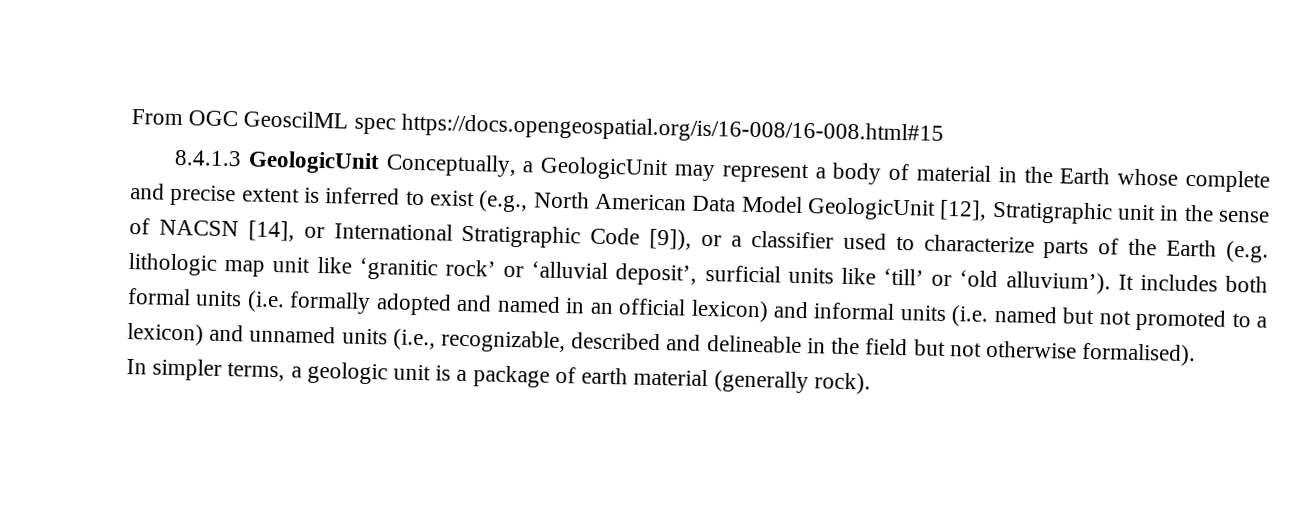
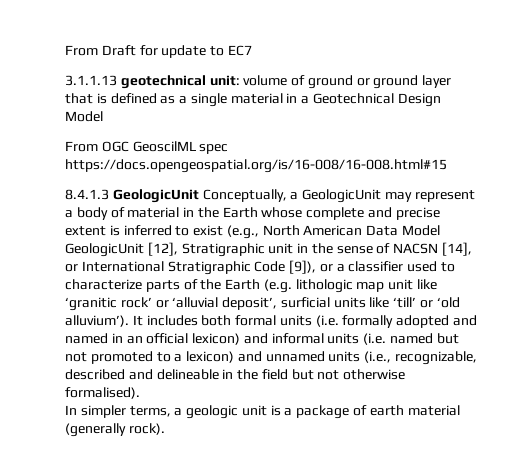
[131,109,183,126] From -> [65,45,252,58] [65,75,452,89] [65,93,441,107] [65,111,103,122] [65,141,98,152] From Draft for update to EC7 // 3.1.1.13 geotechnical unit: volume of ground or ground layer that is defined as a single material in a Geotechnical Design Model // From

